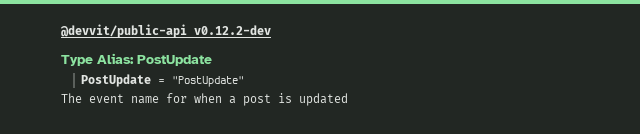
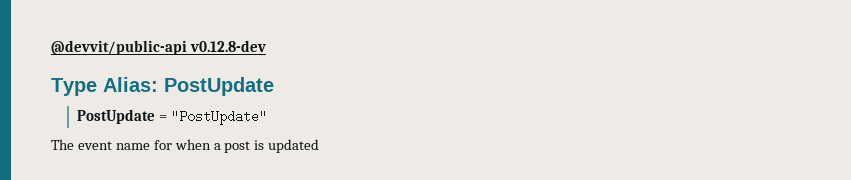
[194,25,271,35] v0.12.2-dev -> [189,40,266,52] v0.12.8-dev

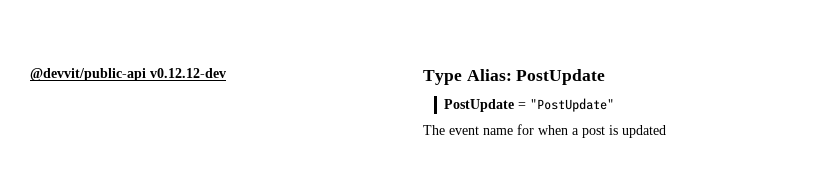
[189,40,266,52] v0.12.8-dev -> [150,68,226,78] v0.12.12-dev

